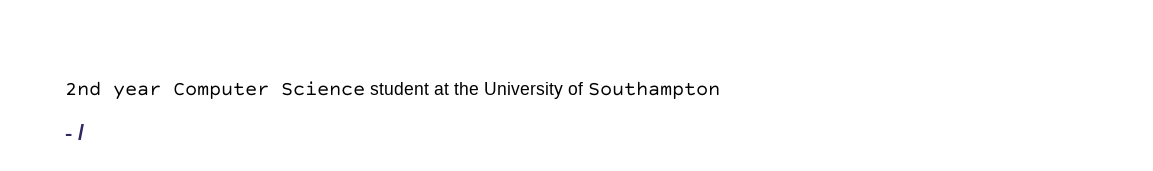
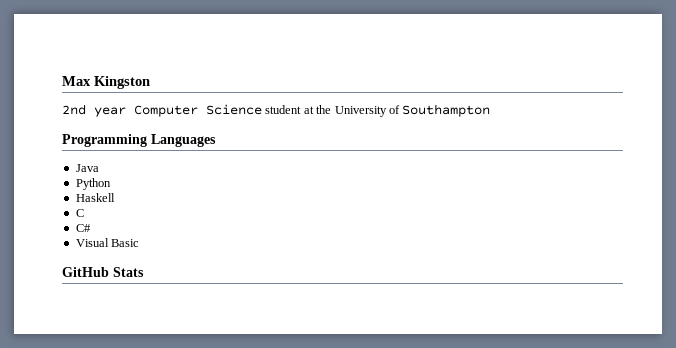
(65, 88) none -> [62,76,150,89] Max Kingston //
[65,124,84,140] - / -> [62,134,216,147] [75,164,99,172] [75,178,111,190] [75,193,115,202] [75,209,84,217] [75,224,91,232] [75,238,140,247] [62,267,144,277] Programming Languages // Java // Python // Haskell // C // C# // Visual Basic // GitHub Stats

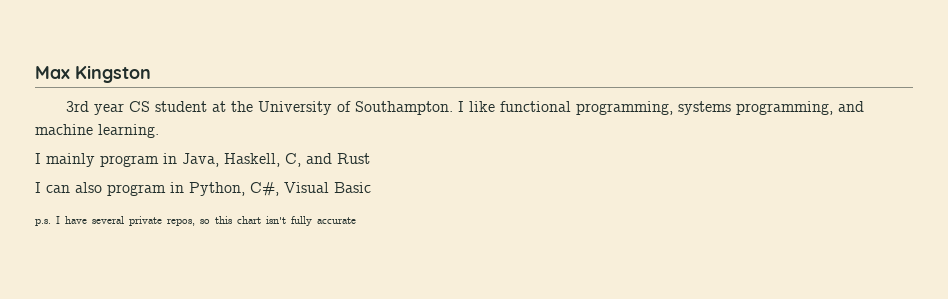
[62,104,262,117] 2nd year Computer Science -> [65,101,150,115] 3rd year CS
[402,104,491,117] [62,134,216,147] [75,164,99,172] [75,178,111,190] [75,193,115,202] [75,209,84,217] [75,224,91,232] [75,238,140,247] [62,267,144,277] Southampton // Programming Languages // Java // Python // Haskell // C // C# // Visual Basic // GitHub Stats -> [354,101,864,115] [35,124,159,138] [35,153,370,167] [35,182,371,196] [35,216,356,226] Southampton. I like functional programming, systems programming, and machine learning. // I mainly program in Java, Haskell, C, and Rust // I can also program in Python, C#, Visual Basic // p.s. I have several private repos, so this chart isn't fully accurate

